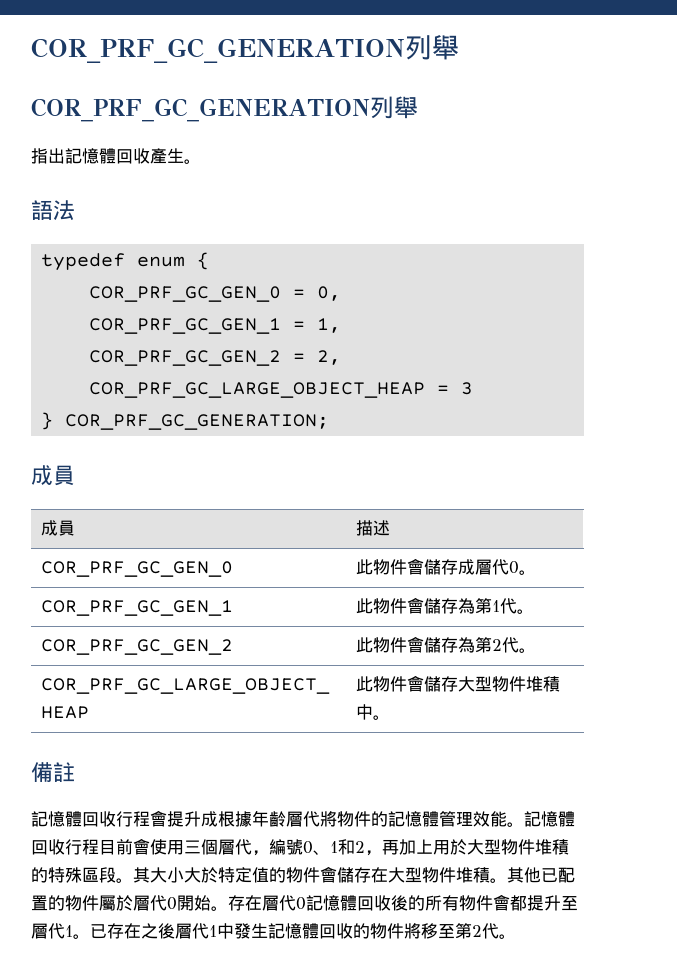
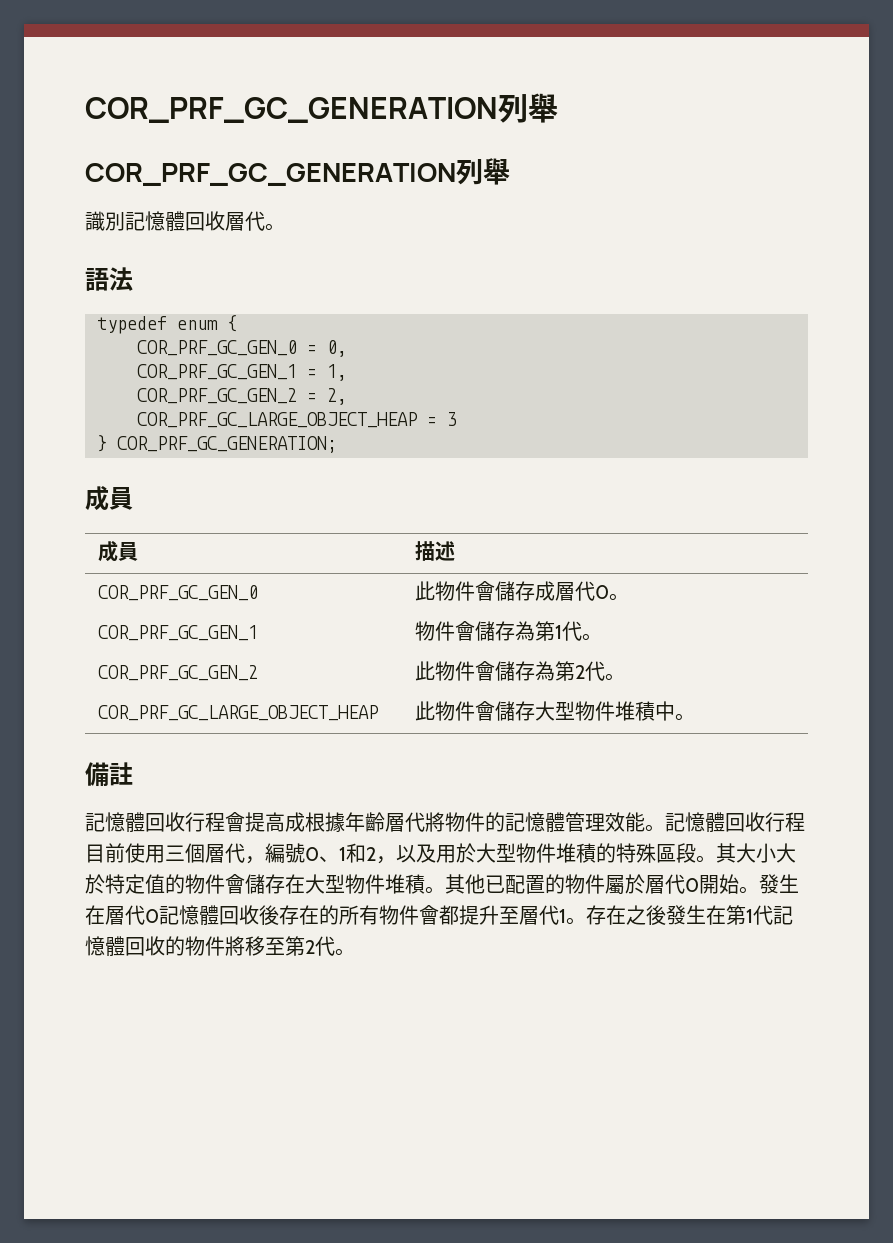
[31,148,184,164] 指出記憶體回收產生 -> [85,211,265,231] 識別記憶體回收層代
[355,598,373,614] 此 -> (258, 633) none
[184,811,201,827] 升 -> [265,812,285,832] 高
[133,838,150,855] 會 -> (125, 853) none
[382,839,433,855] 再加上 -> [396,844,436,863] 以及
[228,895,245,911] 存 -> [759,874,799,894] 發生
(408, 903) none -> [279,905,319,925] 存在
[90,924,107,939] 已 -> (586, 921) none
[175,923,268,939] 層代1中發生 -> [666,905,773,925] 發生在第1代

